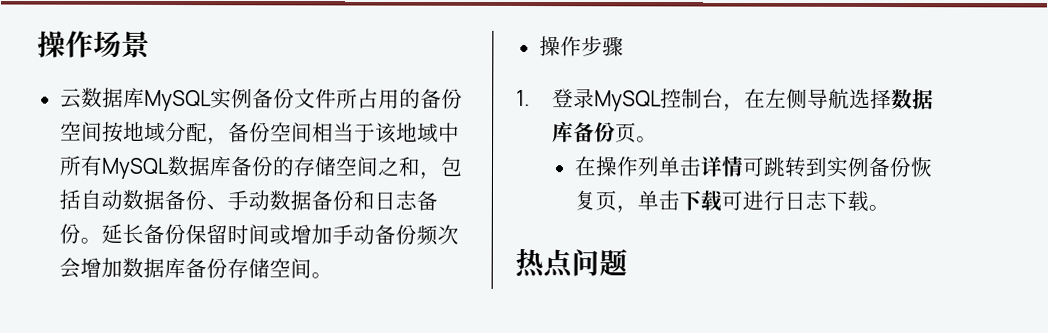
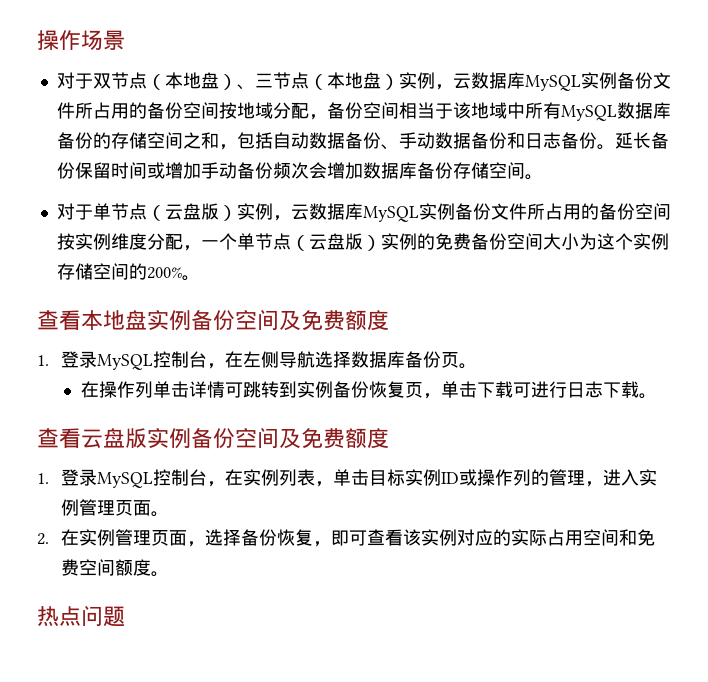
(150, 44) none -> [56,72,453,90] 对于双节点（本地盘）、三节点（本地盘）实例，
[538,36,624,57] 操作步骤 -> [56,203,671,222] [56,233,669,251] [56,263,200,281] [37,309,389,331] 对于单节点（云盘版）实例，云数据库MySQL实例备份文件所占用的备份空间按实例维度分配，一个单节点（云盘版）实例的免费备份空间大小为这个实例存储空间的200%。 // 查看本地盘实例备份空间及免费额度
(890, 208) none -> [37,427,389,449] [37,469,657,488] [60,499,169,517] [37,529,655,547] [60,559,169,577] // 查看云盘版实例备份空间及免费额度 // 1.登录MySQL控制台，在实例列表，单击目标实例ID或操作列的管理，进入实例管理页面。 // 2.在实例管理页面，选择备份恢复，即可查看该实例对应的实际占用空间和免费空间额度。

